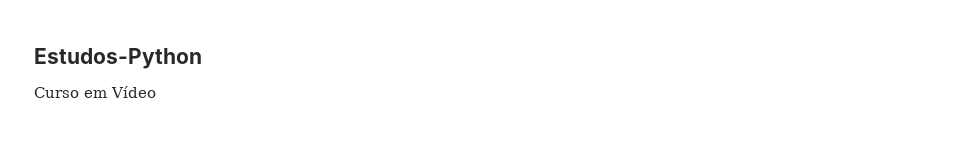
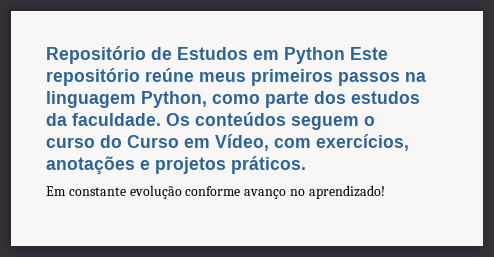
[34,48,202,69] [34,86,156,98] Estudos-Python // Curso em Vídeo -> [46,46,388,64] [46,68,426,86] [46,91,420,108] [46,112,375,130] [46,134,409,151] [46,156,306,175] [46,185,385,199] Repositório de Estudos em Python Este repositório reúne meus primeiros passos na linguagem Python, como parte dos estudos da faculdade. Os conteúdos seguem o curso do Curso em Vídeo, com exercícios, anotações e projetos práticos. // Em constante evolução conforme avanço no aprendizado!

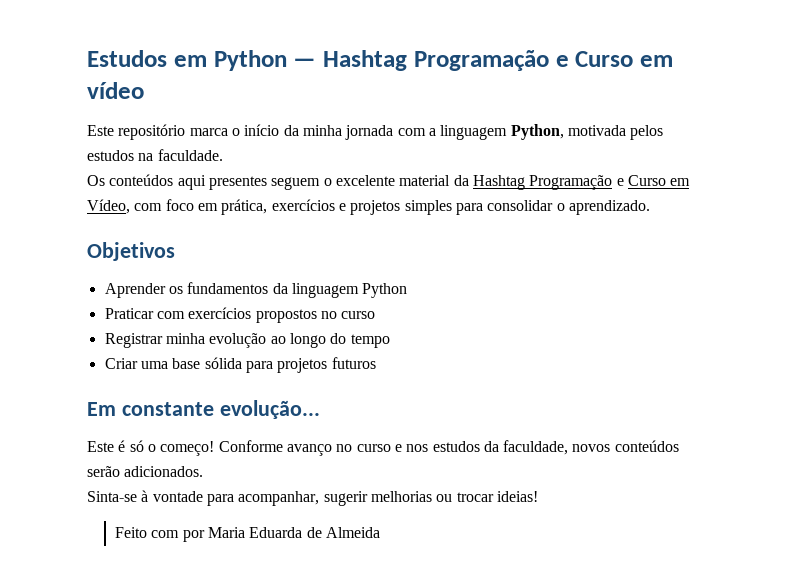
[46,46,172,64] Repositório de -> (87, 58) none
[350,47,388,60] [46,68,426,86] [46,91,420,108] [46,113,67,126] Este repositório reúne meus primeiros passos na linguagem Python, como parte dos estudos da -> [293,50,673,71] [87,82,144,99] [87,124,664,140] [87,150,154,161] — Hashtag Programação e Curso em vídeo // Este repositório marca o início da minha jornada com a linguagem Python, motivada pelos estudos na
(161, 119) none -> (223, 155) //
[291,116,375,130] [46,134,409,151] [46,156,306,175] [46,185,385,199] seguem o curso do Curso em Vídeo, com exercícios, anotações e projetos práticos. // Em constante evolução conforme avanço no aprendizado! -> [177,175,691,190] [87,199,650,215] [87,242,175,261] [104,282,408,298] [104,307,376,323] [104,333,390,348] [104,357,376,373] [87,400,320,419] [87,440,679,456] [87,466,204,477] [87,490,538,506] [115,527,381,542] aqui presentes seguem o excelente material da Hashtag Programação e Curso em Vídeo, com foco em prática, exercícios e projetos simples para consolidar o aprendizado. // Objetivos // Aprender os fundamentos da linguagem Python // Praticar com exercícios propostos no curso // Registrar minha evolução ao longo do tempo // Criar uma base sólida para projetos futuros // Em constante evolução... // Este é só o começo! Conforme avanço no curso e nos estudos da faculdade, novos conteúdos serão adicionados. // Sinta-se à vontade para acompanhar, sugerir melhorias ou trocar ideias! // Feito com por Maria Eduarda de Almeida

